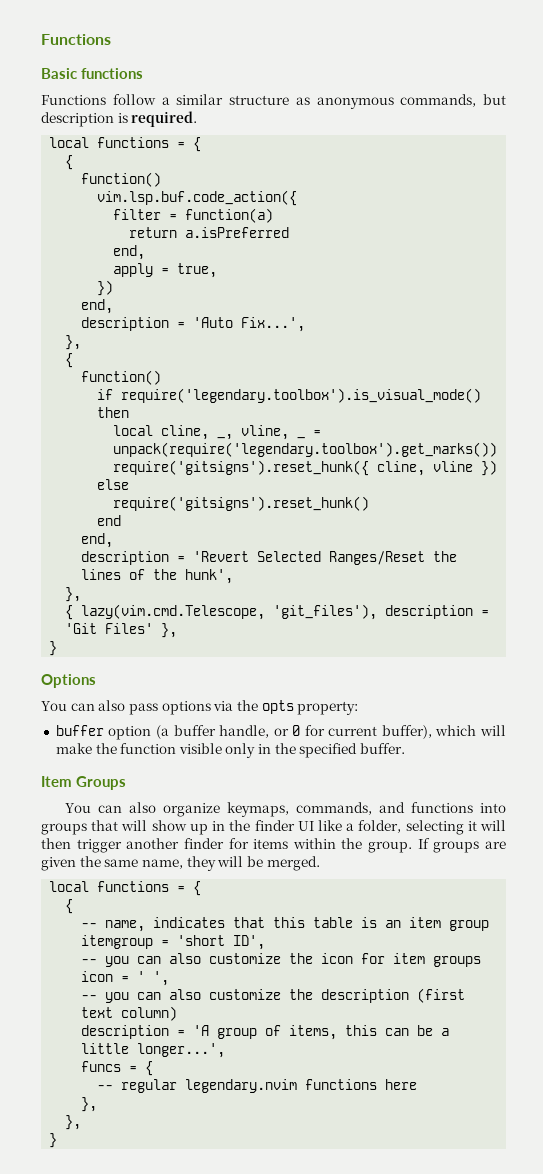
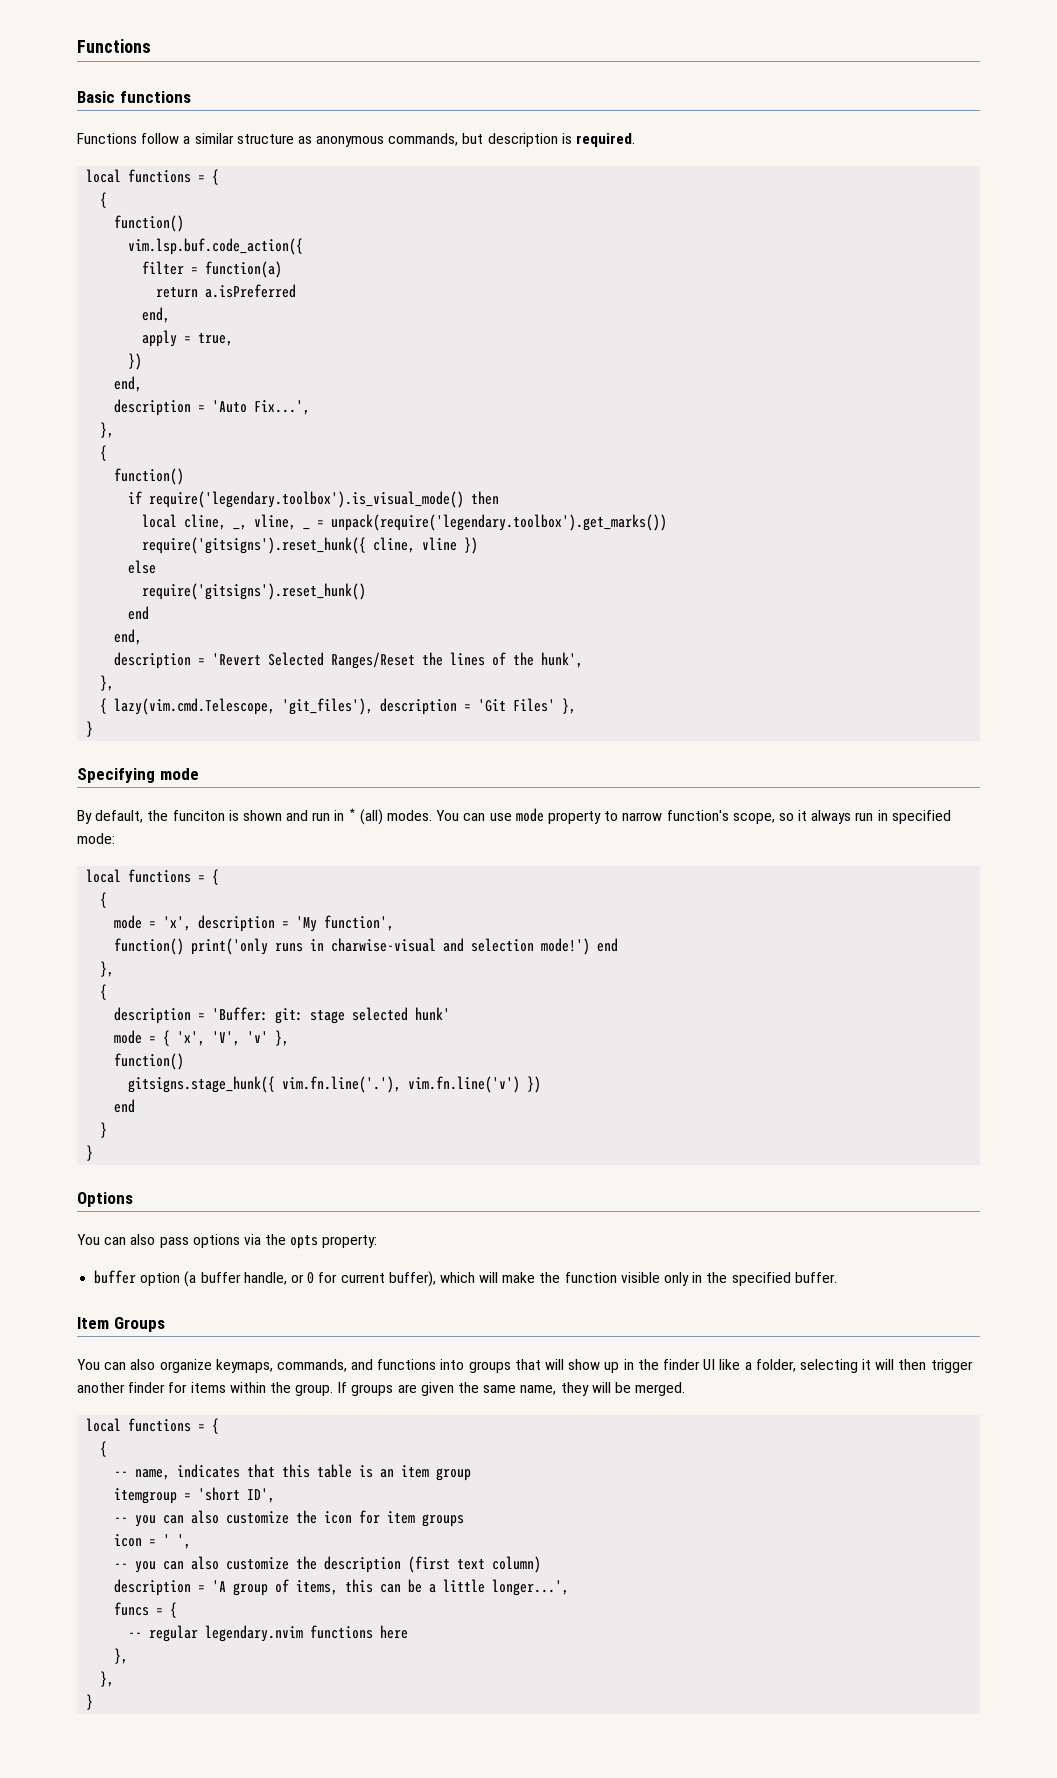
(58, 648) none -> [77,768,199,783] [77,808,951,825] [77,833,115,844] [86,869,220,885] [100,892,108,908] [114,915,395,932] [114,938,619,955] [100,961,115,977] [100,984,108,1000] [114,1007,451,1024] [114,1030,290,1046] [114,1053,185,1070] [128,1076,542,1093] [114,1099,136,1113] [100,1122,108,1138] [86,1145,94,1161] // Specifying mode // By default, the funciton is shown and run in * (all) modes. You can use mode property to narrow function's scope, so it always run in specified mode: // local functions = { // { // mode = 'x', description = 'My function', // function() print('only runs in charwise-visual and selection mode!') end // }, // { // description = 'Buffer: git: stage selected hunk' // mode = { 'x', 'V', 'v' }, // function() // gitsigns.stage_hunk({ vim.fn.line('.'), vim.fn.line('v') }) // end // } // }

